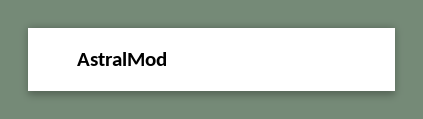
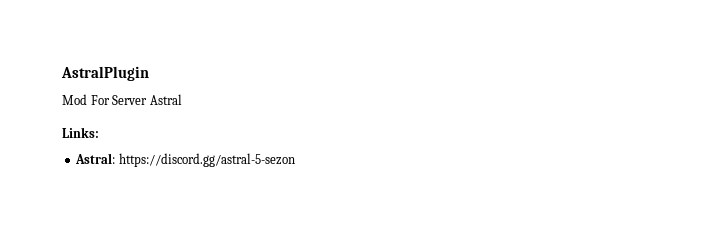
[77,52,167,66] AstralMod -> [61,66,149,81] [62,94,182,105] [62,127,99,138] [75,153,295,167] AstralPlugin // Mod For Server Astral // Links: // Astral: https://discord.gg/astral-5-sezon

